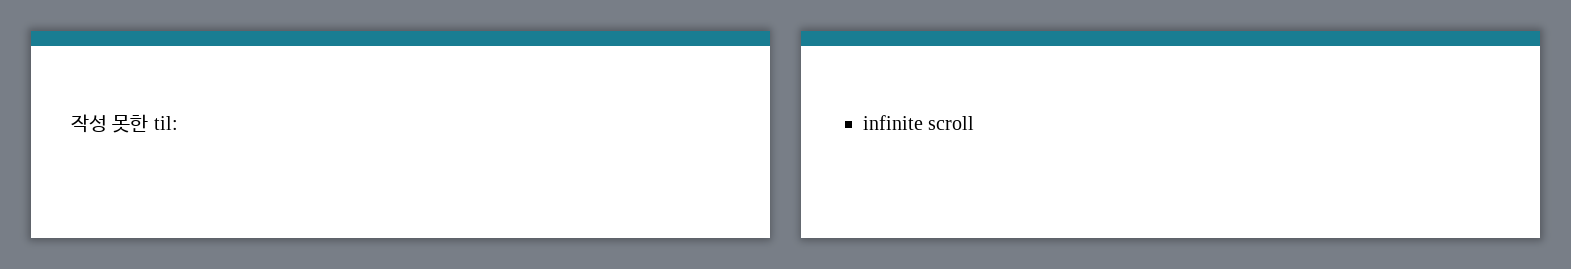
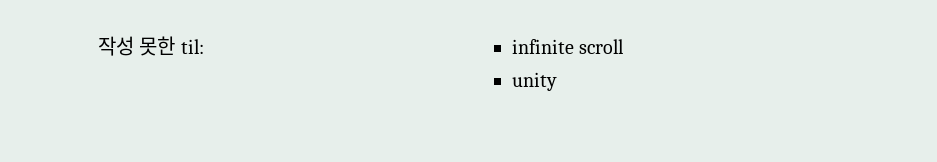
(975, 123) none -> [512,72,557,91] // unity

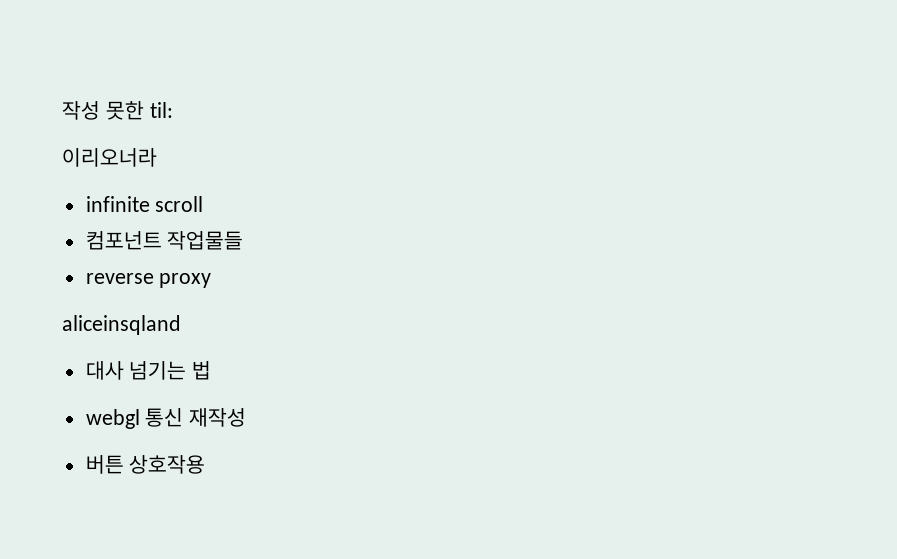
(204, 46) none -> [62,148,157,167] // 이리오너라
[512,72,557,91] unity -> [85,231,244,250] [85,273,212,288] [62,315,181,335] [85,361,212,380] [85,408,247,429] [85,455,206,474] 컴포넌트 작업물들 // reverse proxy // aliceinsqland // 대사 넘기는 법 // webgl 통신 재작성 // 버튼 상호작용

